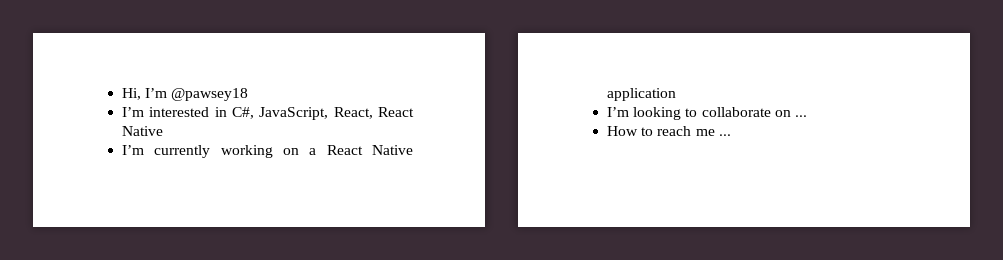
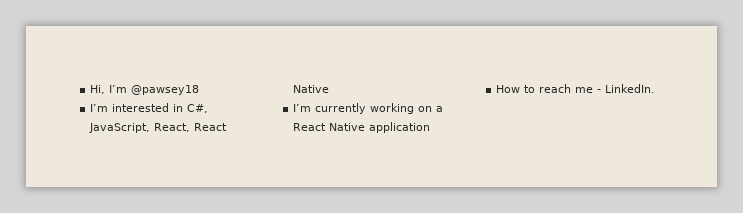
[607,107,807,120] // I’m looking to collaborate on ... -> (431, 127) none
[718,134,731,136] ... -> [597,84,656,93] - LinkedIn.

